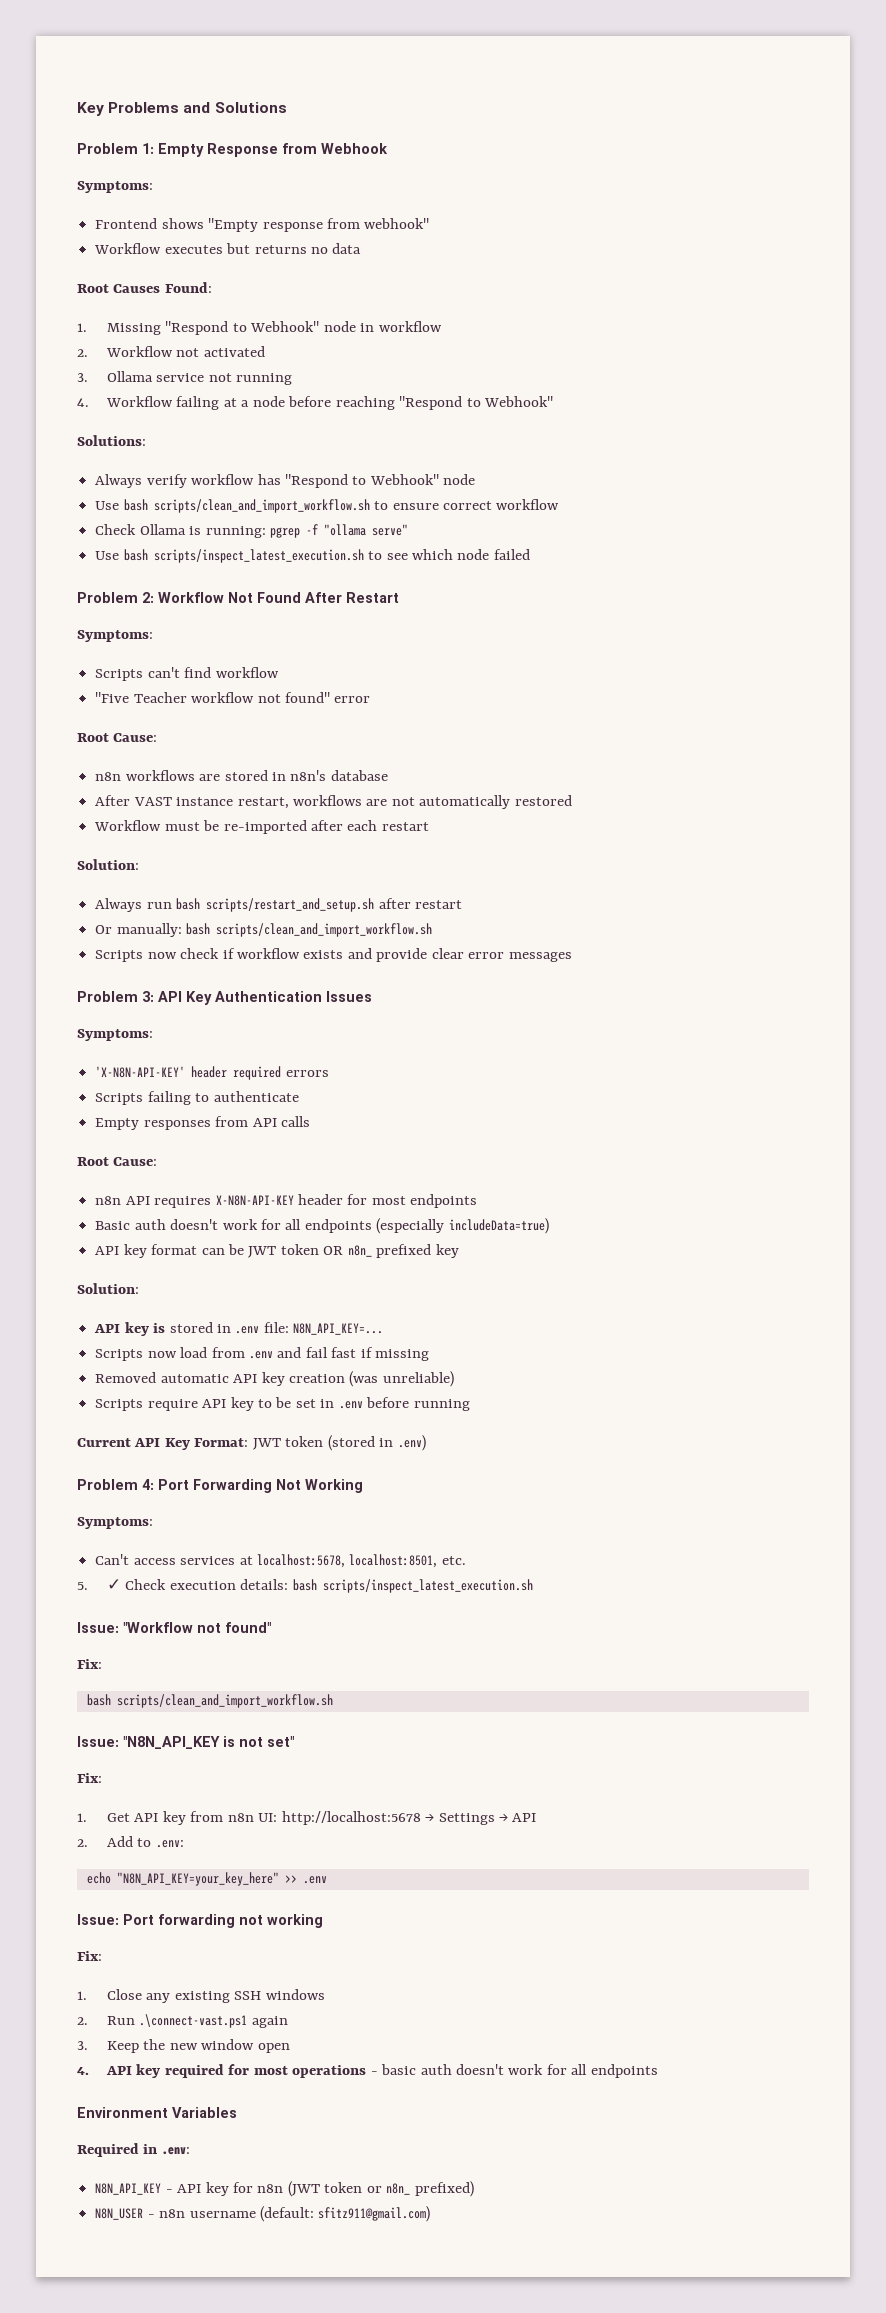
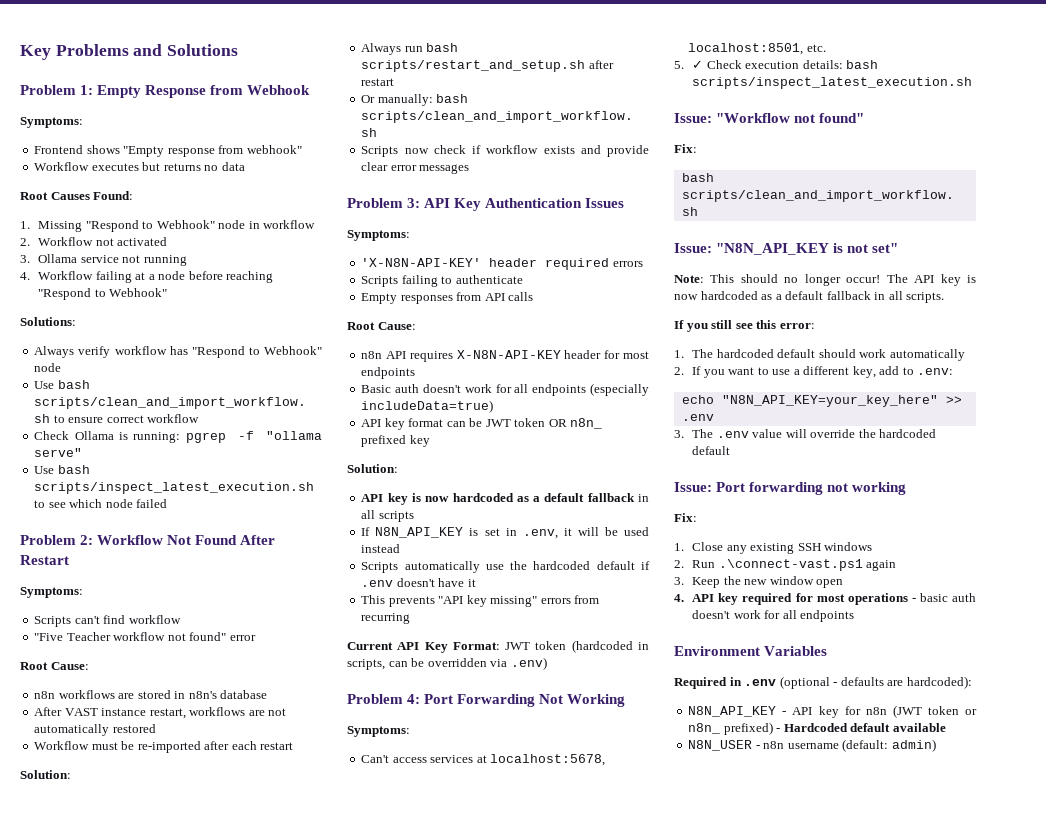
[169,1322,384,1335] [95,1347,430,1361] [95,1371,454,1387] [95,1397,470,1411] stored in .env file: N8N_API_KEY=... // Scripts now load from .env and fail fast if missing // Removed automatic API key creation (was unreliable) // Scripts require API key to be set in .env before running -> [425,493,649,502] [361,510,414,522] [361,527,649,539] [361,544,401,553] [361,561,650,573] [361,578,476,587] [361,595,600,607] [361,613,411,624] now hardcoded as a default fallback in all scripts // If N8N_API_KEY is set in .env, it will be used instead // Scripts automatically use the hardcoded default if .env doesn't have it // This prevents "API key missing" errors from recurring
[327,1435,394,1451] (stored in -> [571,640,649,653] [347,658,508,670] (hardcoded in scripts, can be overridden via
[77,1773,102,1783] [77,1811,537,1825] [77,1836,133,1847] Fix: // 1. Get API key from n8n UI: http://localhost:5678 → Settings → API // 2. Add -> [674,274,977,286] [674,291,945,303] [674,320,815,332] [674,349,965,361] [674,366,900,378] Note: This should no longer occur! The API key is now hardcoded as a default fallback in all scripts. // If you still see this error: // 1. The hardcoded default should work automatically // 2. If you want to use a different key, add
(327, 1880) none -> [674,429,937,438] [692,446,731,455] // 3. The .env value will override the hardcoded default
[161,2147,190,2155] .env: -> [744,676,972,689] .env (optional - defaults are hardcoded):
(474, 2189) none -> [776,723,946,732] - Hardcoded default available
[318,2206,431,2222] sfitz911@gmail.com) -> [891,739,936,752] admin)

